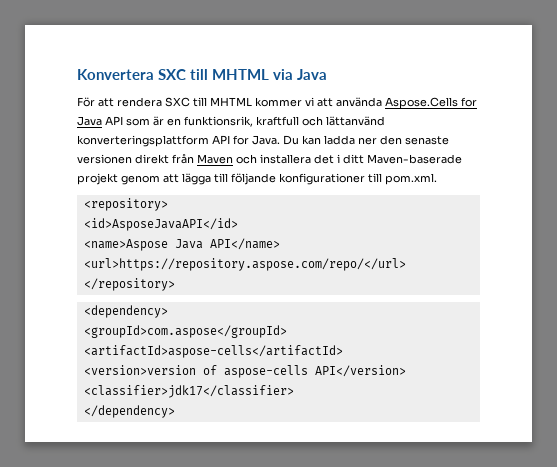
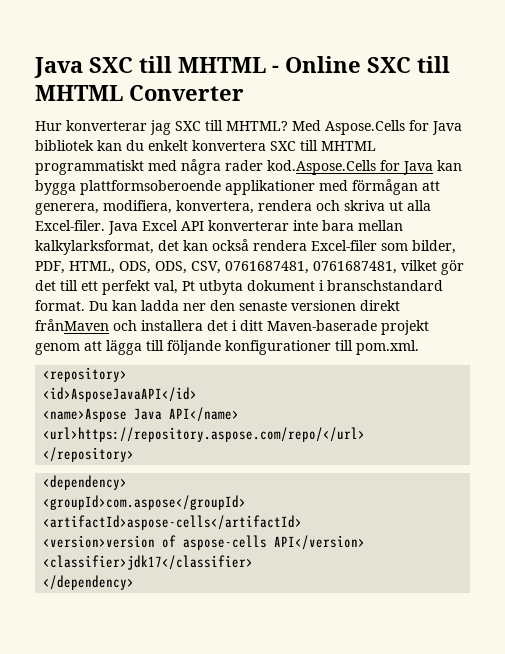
[77,69,328,80] [77,97,477,109] [77,116,385,127] [77,135,280,147] Konvertera SXC till MHTML via Java // För att rendera SXC till MHTML kommer vi att använda Aspose.Cells for Java API som är en funktionsrik, kraftfull och lättanvänd konverteringsplattform API for Java. -> [34,56,450,78] [35,85,244,101] [35,120,462,135] [35,140,376,151] [35,159,462,175] [35,179,440,195] [35,200,431,215] [35,220,403,235] [35,239,456,255] [35,260,464,275] [35,280,443,295] [35,300,85,311] Java SXC till MHTML - Online SXC till MHTML Converter // Hur konverterar jag SXC till MHTML? Med Aspose.Cells for Java bibliotek kan du enkelt konvertera SXC till MHTML programmatiskt med några rader kod.Aspose.Cells for Java kan bygga plattformsoberoende applikationer med förmågan att generera, modifiera, konvertera, rendera och skriva ut alla Excel-filer. Java Excel API konverterar inte bara mellan kalkylarksformat, det kan också rendera Excel-filer som bilder, PDF, HTML, ODS, ODS, CSV, 0761687481, 0761687481, vilket gör det till ett perfekt val, Pt utbyta dokument i branschstandard format.
[172,153,233,164] från Maven -> [35,319,109,331] frånMaven

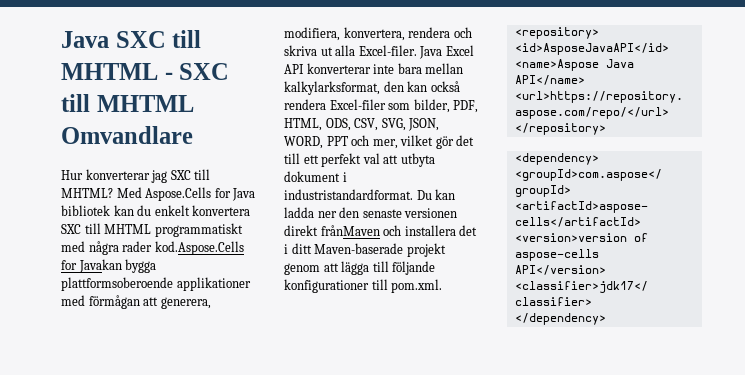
[285,56,450,73] [35,85,244,101] Online SXC till MHTML Converter -> [179,63,230,80] [61,94,194,112] [61,126,193,144] SXC till MHTML Omvandlare
[403,160,462,175] Java kan -> [78,259,122,273] Javakan
[158,240,179,251] det -> [383,81,404,92] den
[155,261,397,274] ODS, CSV, 0761687481, 0761687481, -> [354,118,440,131] [284,135,398,149] CSV, SVG, JSON, WORD, PPT och mer,
[154,280,195,294] val, Pt -> [362,153,399,164] val att
[327,280,443,291] [35,300,85,311] branschstandard format. -> [284,189,413,200] industristandardformat.

